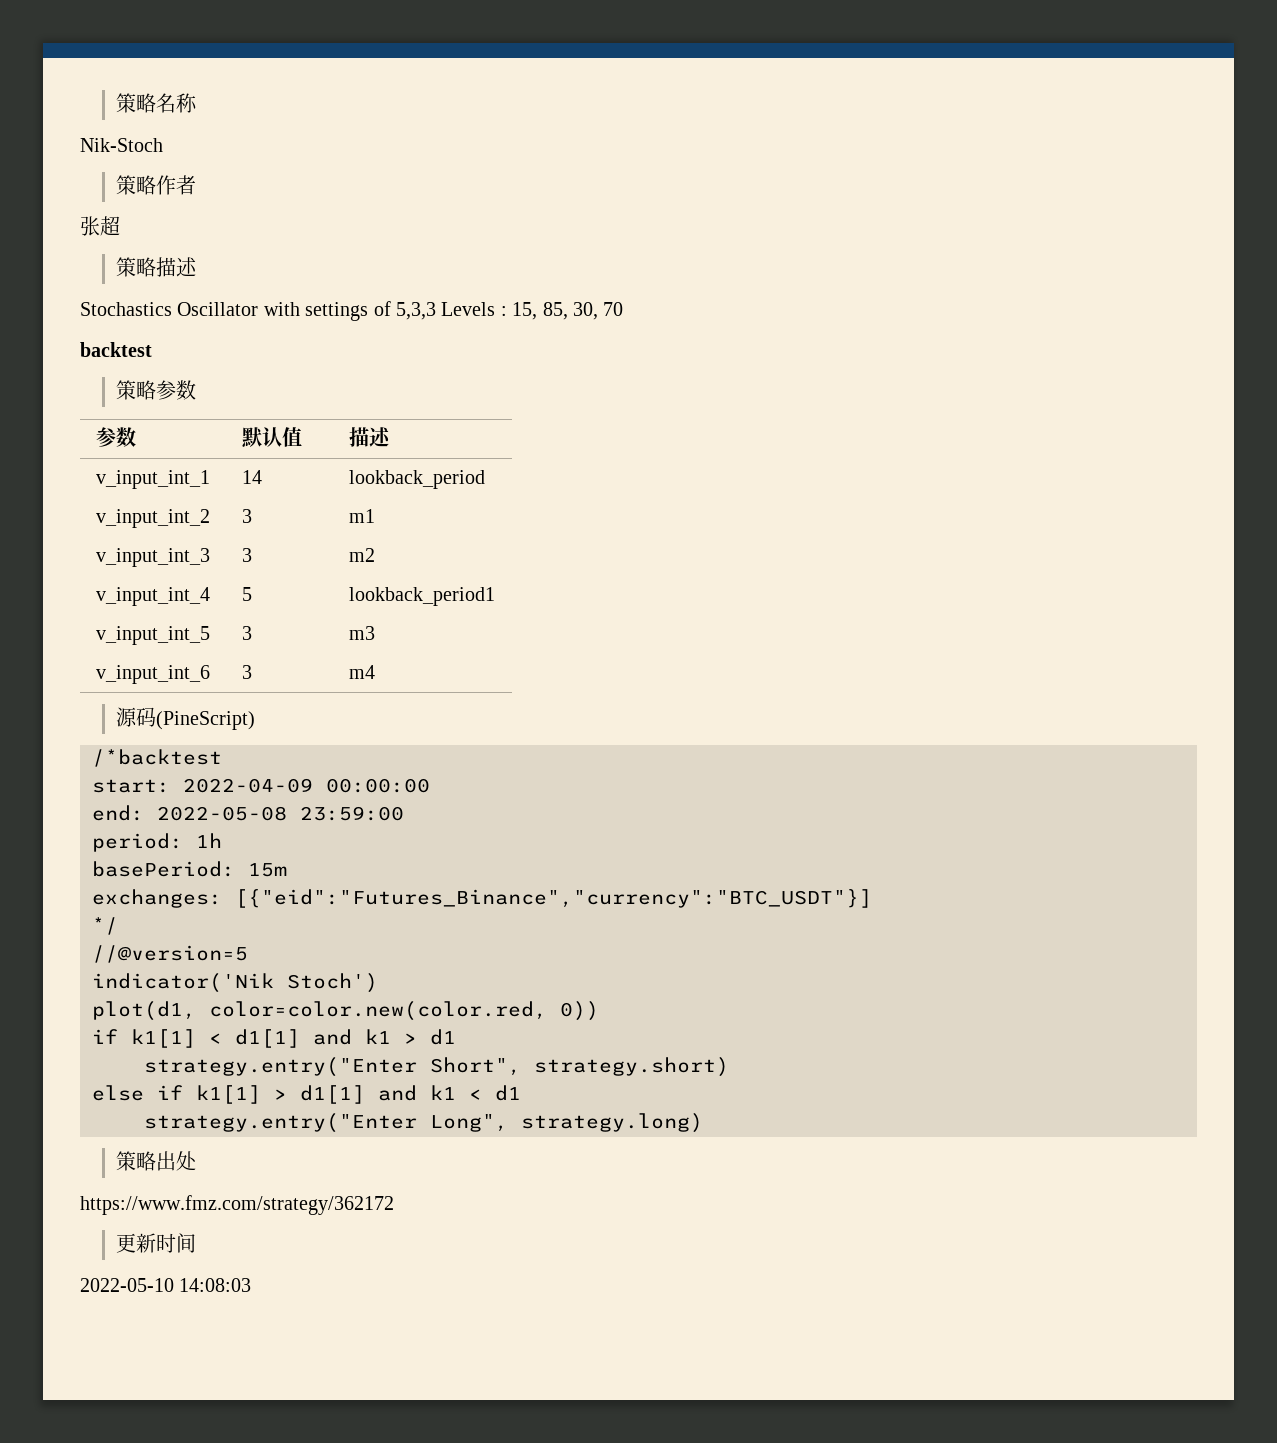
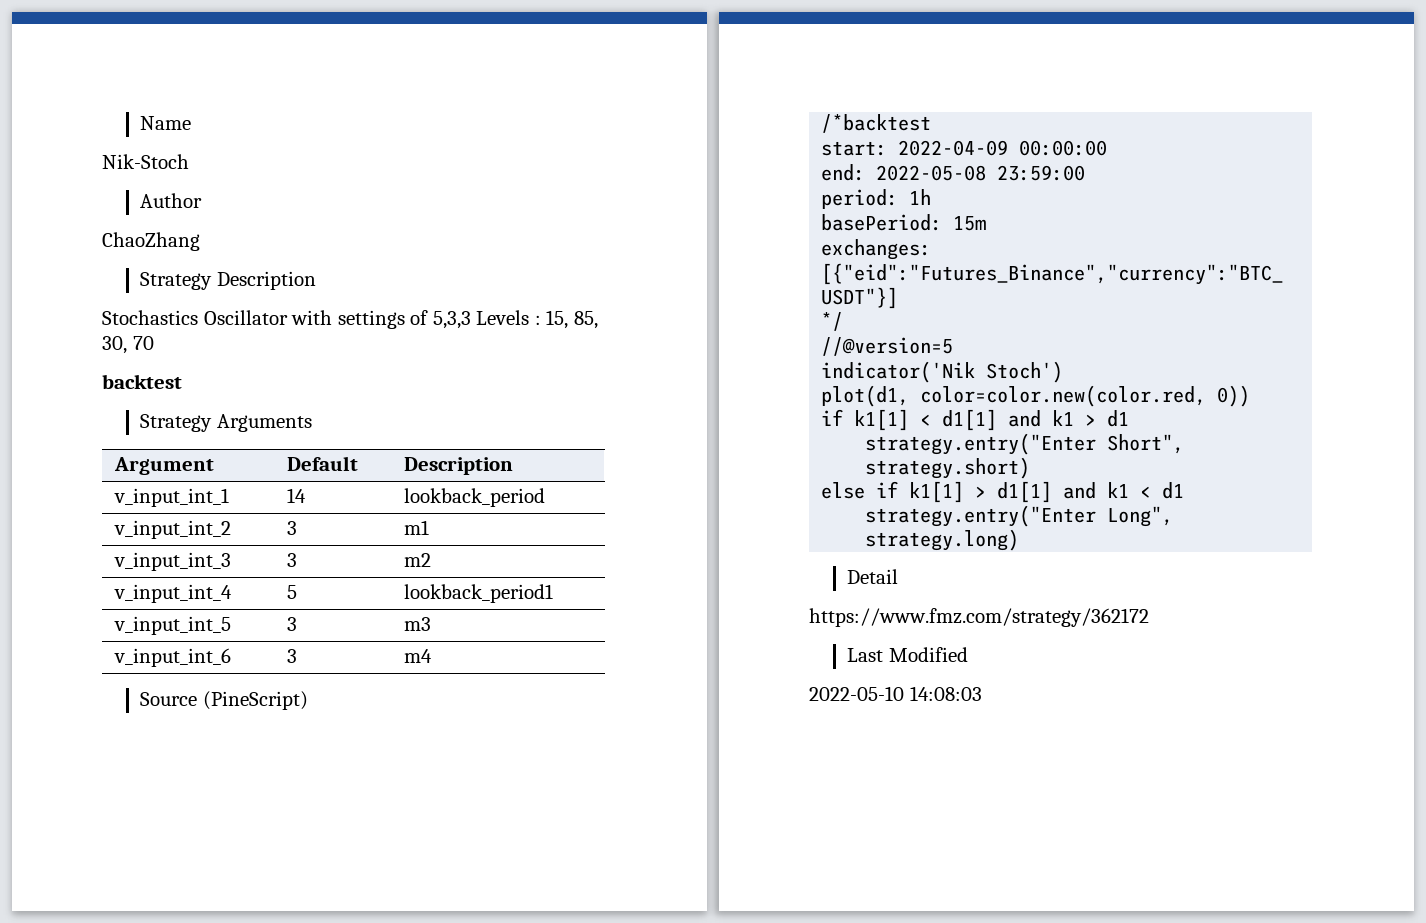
[116,93,198,113] 策略名称 -> [140,116,192,130] Name
[116,175,197,195] [80,216,120,236] [116,257,198,277] 策略作者 // 张超 // 策略描述 -> [140,193,203,208] [102,232,200,251] [140,271,316,290] Author // ChaoZhang // Strategy Description
[116,380,197,400] [95,427,136,447] [241,427,302,448] [348,427,391,447] 策略参数 // 参数 | 默认值 | 描述 -> [140,414,312,432] [113,457,214,475] [286,456,358,471] [403,457,513,475] Strategy Arguments // Argument | Default | Description
[116,707,157,727] 源码 -> [140,692,198,706] Source
[116,1151,197,1171] 策略出处 -> [847,569,899,584] Detail
[116,1233,197,1253] 更新时间 -> [847,647,968,662] Last Modified

